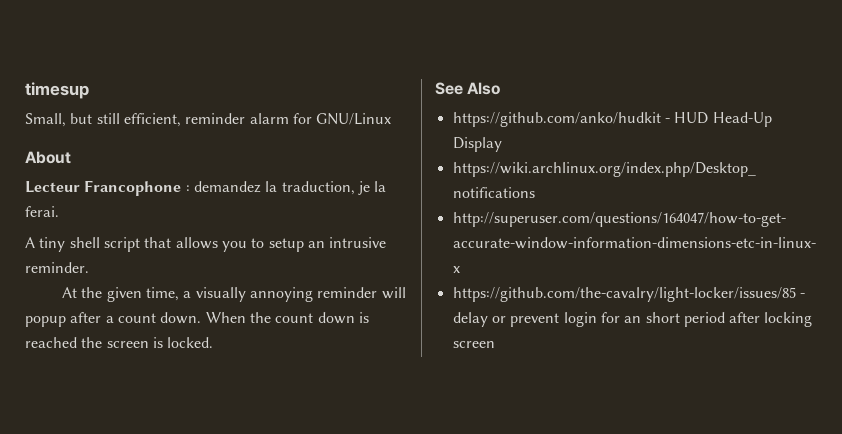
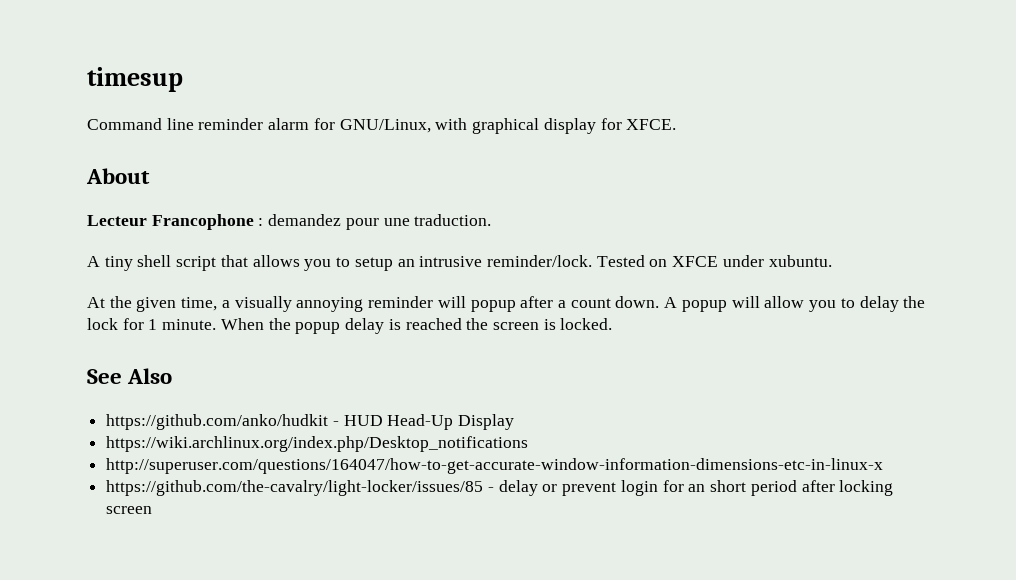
[25,113,392,127] Small, but still efficient, reminder alarm for GNU/Linux -> [87,118,677,134] Command line reminder alarm for GNU/Linux, with graphical display for XFCE.
[265,181,387,195] [25,206,59,217] la traduction, je la ferai. -> [345,214,492,230] pour une traduction.
[25,262,89,273] reminder. -> [486,255,832,267] reminder/lock. Tested on XFCE under xubuntu.
[205,312,355,324] When the count down -> [664,296,926,312] [87,318,385,334] A popup will allow you to delay the lock for 1 minute. When the popup delay

